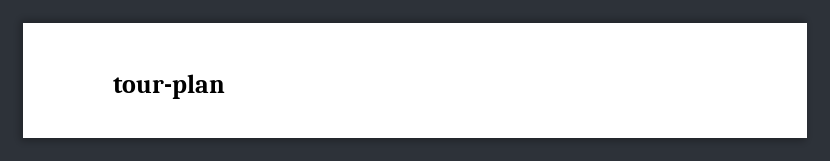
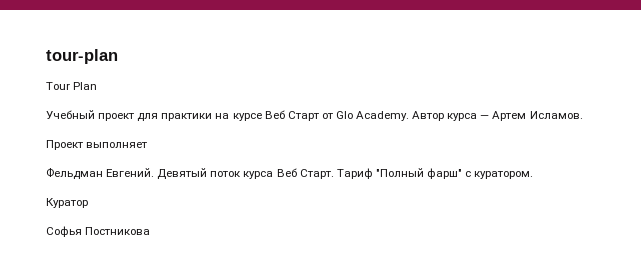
(225, 86) none -> [46,82,98,90] [46,110,583,122] [46,140,148,150] [46,168,534,180] [46,198,88,208] [46,226,151,237] // Tour Plan // Учебный проект для практики на курсе Веб Старт от Glo Academy. Автор курса — Артем Исламов. // Проект выполняет // Фельдман Евгений. Девятый поток курса Веб Старт. Тариф "Полный фарш" с куратором. // Куратор // Софья Постникова

